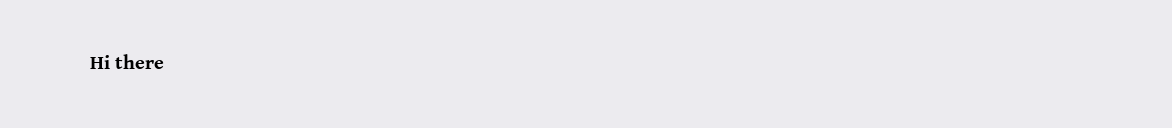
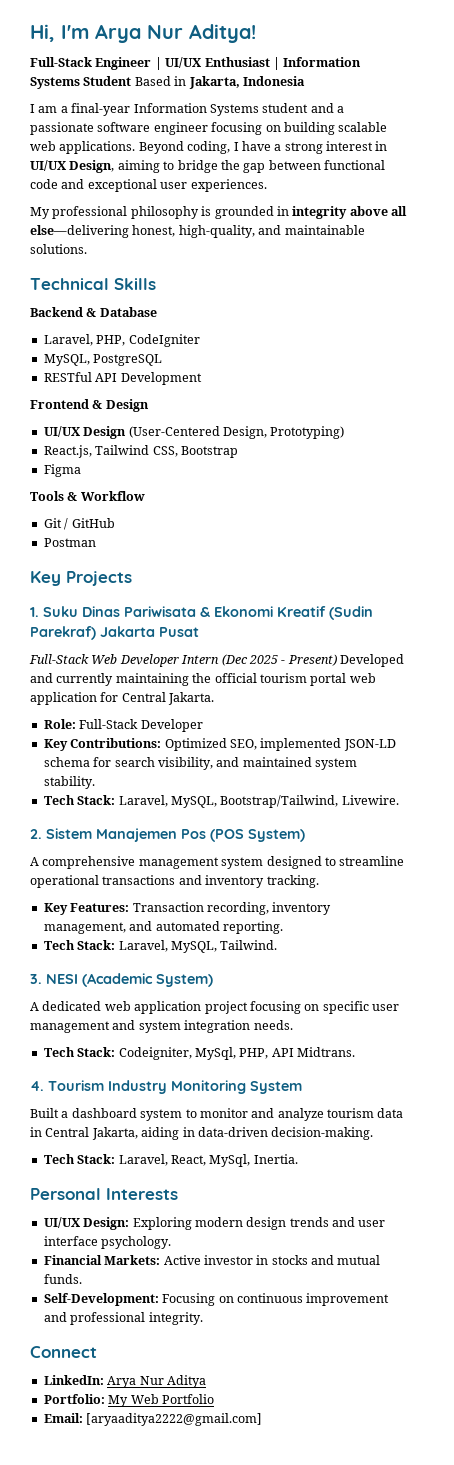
[90,54,165,69] Hi there -> [30,24,256,43] [30,57,362,70] [30,76,305,89] [30,103,344,116] [30,122,388,135] [30,141,388,154] [30,160,385,173] [30,179,267,192] [30,206,407,219] [30,225,365,238] [30,244,87,254] [30,278,156,290] [30,307,157,317] [43,334,200,347] [43,354,163,366] [43,372,202,385] [30,399,149,412] [43,426,345,439] [43,445,238,458] [43,464,81,477] [30,491,145,501] [43,518,115,530] [43,538,96,547] [30,571,132,586] [30,606,373,620] [30,626,199,640] [29,654,404,667] [30,673,376,686] [30,692,215,705] [43,719,203,732] [43,738,396,751] [43,757,357,770] [43,776,95,789] [43,795,399,808] [30,828,305,842] [30,856,405,869] [30,875,319,888] [43,902,332,915] [43,921,283,934] [43,940,278,953] [30,973,213,987] [30,1001,399,1014] [30,1020,293,1033] [43,1047,355,1060] [30,1080,302,1094] [30,1108,404,1121] [30,1127,374,1140] [43,1154,298,1167] [30,1188,178,1200] [43,1217,386,1230] [43,1236,172,1249] [43,1255,381,1265] [43,1274,82,1284] [43,1293,390,1306] [43,1312,203,1325] [30,1346,97,1358] [43,1375,206,1388] [43,1394,214,1407] [43,1413,263,1426] Hi, I'm Arya Nur Aditya! // Full-Stack Engineer | UI/UX Enthusiast | Information Systems Student Based in Jakarta, Indonesia // I am a final-year Information Systems student and a passionate software engineer focusing on building scalable web applications. Beyond coding, I have a strong interest in UI/UX Design, aiming to bridge the gap between functional code and exceptional user experiences. // My professional philosophy is grounded in integrity above all else—delivering honest, high-quality, and maintainable solutions. // Technical Skills // Backend & Database // Laravel, PHP, CodeIgniter // MySQL, PostgreSQL // RESTful API Development // Frontend & Design // UI/UX Design (User-Centered Design, Prototyping) // React.js, Tailwind CSS, Bootstrap // Figma // Tools & Workflow // Git / GitHub // Postman // Key Projects // 1. Suku Dinas Pariwisata & Ekonomi Kreatif (Sudin Parekraf) Jakarta Pusat // Full-Stack Web Developer Intern (Dec 2025 - Present) Developed and currently maintaining the official tourism portal web application for Central Jakarta. // Role: Full-Stack Developer // Key Contributions: Optimized SEO, implemented JSON-LD schema for search visibility, and maintained system stability. // Tech Stack: Laravel, MySQL, Bootstrap/Tailwind, Livewire. // 2. Sistem Manajemen Pos (POS System) // A comprehensive management system designed to streamline operational transactions and inventory tracking. // Key Features: Transaction recording, inventory management, and automated reporting. // Tech Stack: Laravel, MySQL, Tailwind. // 3. NESI (Academic System) // A dedicated web application project focusing on specific user management and system integration needs. // Tech Stack: Codeigniter, MySql, PHP, API Midtrans. // 4. Tourism Industry Monitoring System // Built a dashboard system to monitor and analyze tourism data in Central Jakarta, aiding in data-driven decision-making. // Tech Stack: Laravel, React, MySql, Inertia. // Personal Interests // UI/UX Design: Exploring modern design trends and user interface psychology. // Financial Markets: Active investor in stocks and mutual funds. // Self-Development: Focusing on continuous improvement and professional integrity. // Connect // LinkedIn: Arya Nur Aditya // Portfolio: My Web Portfolio // Email: [aryaaditya2222@gmail.com]

